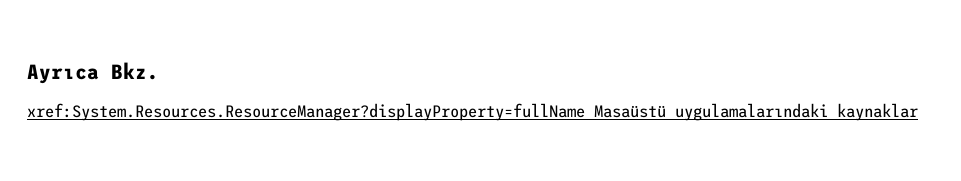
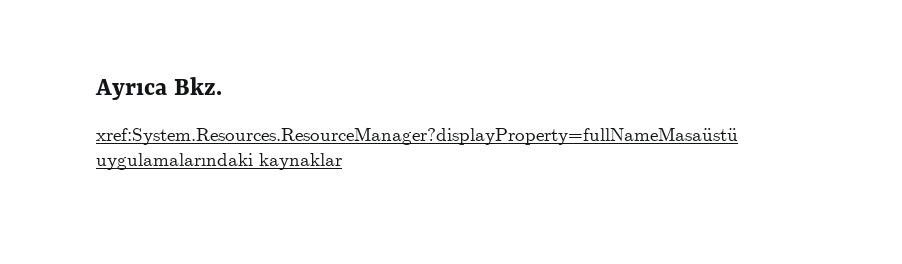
[27,103,666,121] xref:System.Resources.ResourceManager?displayProperty=fullName Masaüstü -> [96,127,738,145] xref:System.Resources.ResourceManager?displayProperty=fullNameMasaüstü

